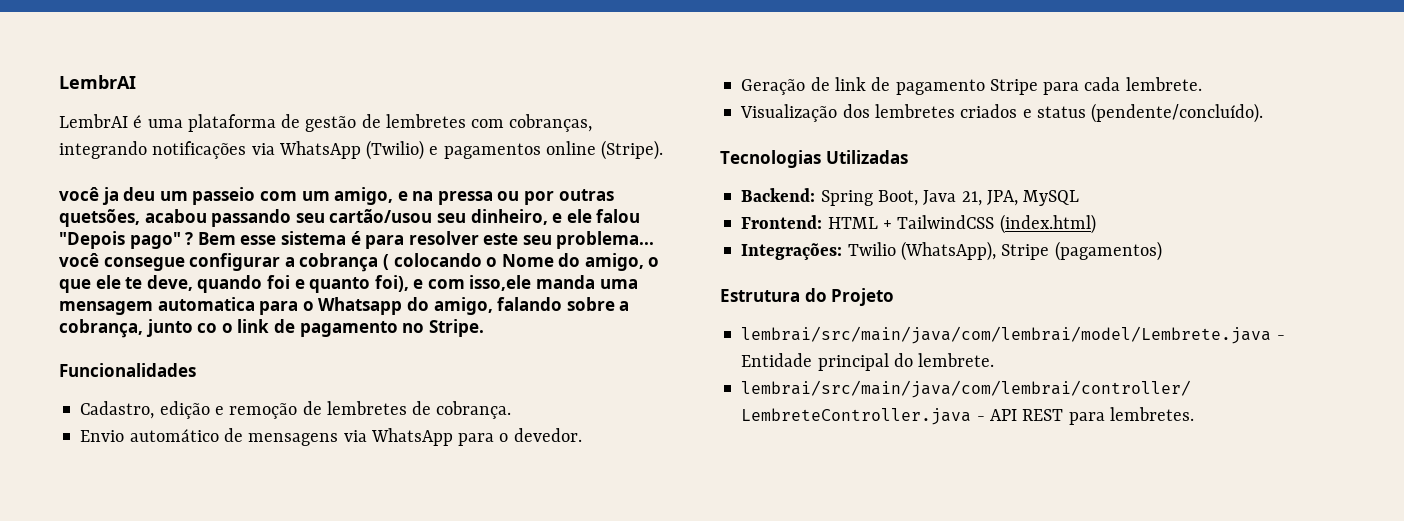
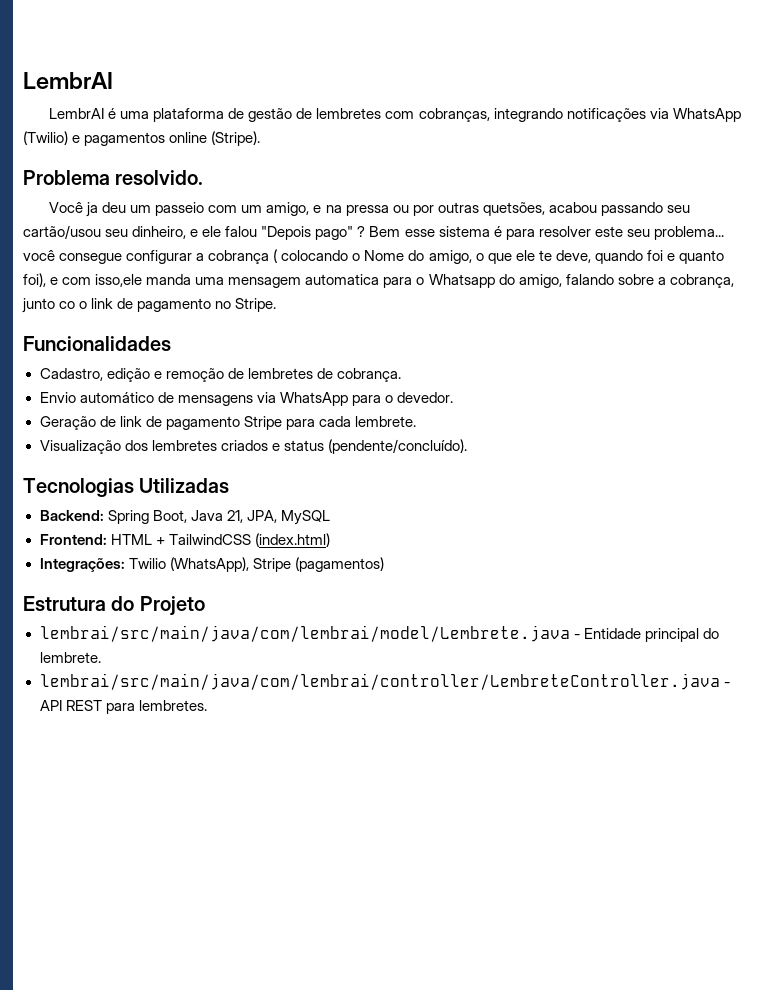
[59,187,99,201] você -> [23,170,204,185] [49,202,84,213] Problema resolvido. // Você

